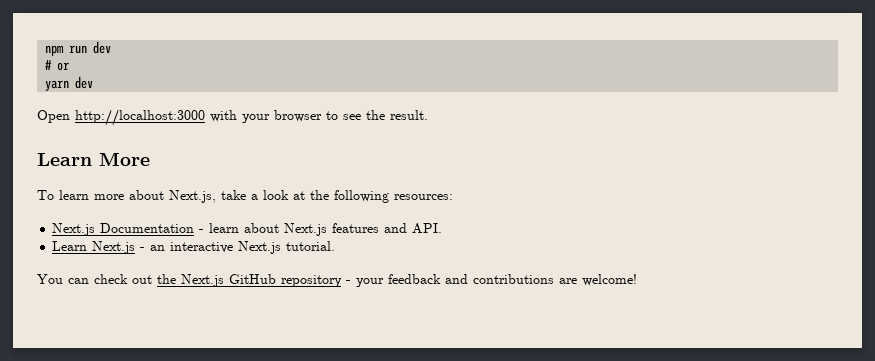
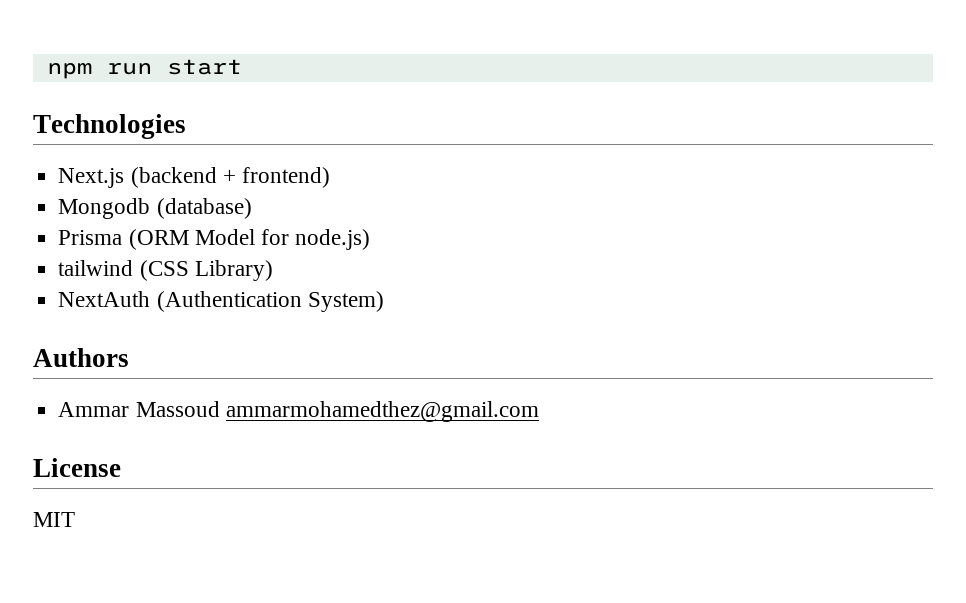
[93,41,112,54] [45,60,70,71] [45,76,94,91] [37,109,428,126] [37,152,150,166] [37,190,453,203] [52,223,443,236] [52,241,336,254] [37,274,637,287] dev // # or // yarn dev // Open http://localhost:3000 with your browser to see the result. // Learn More // To learn more about Next.js, take a look at the following resources: // Next.js Documentation - learn about Next.js features and API. // Learn Next.js - an interactive Next.js tutorial. // You can check out the Next.js GitHub repository - your feedback and contributions are welcome! -> [166,59,242,75] [33,114,186,139] [58,167,330,188] [58,198,252,219] [58,229,371,250] [58,260,273,281] [58,291,384,312] [33,348,129,367] [58,401,539,422] [33,458,121,477] [33,512,75,527] start // Technologies // Next.js (backend + frontend) // Mongodb (database) // Prisma (ORM Model for node.js) // tailwind (CSS Library) // NextAuth (Authentication System) // Authors // Ammar Massoud ammarmohamedthez@gmail.com // License // MIT

